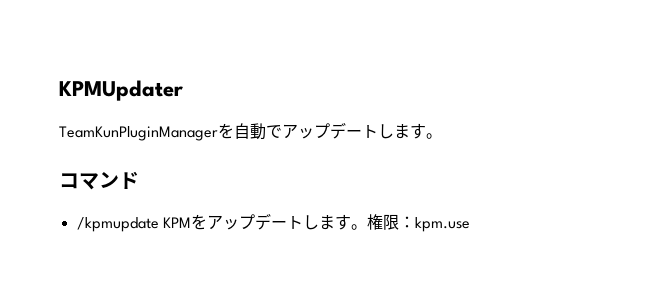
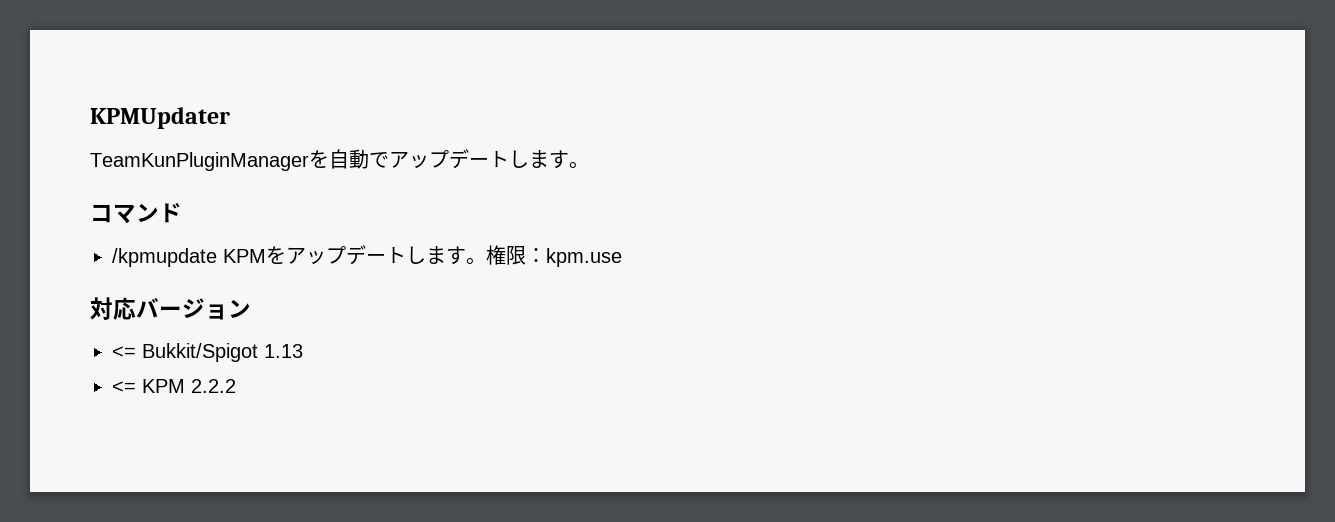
(470, 224) none -> [90,297,251,320] [112,343,303,362] [112,379,236,393] // 対応バージョン // <= Bukkit/Spigot 1.13 // <= KPM 2.2.2

